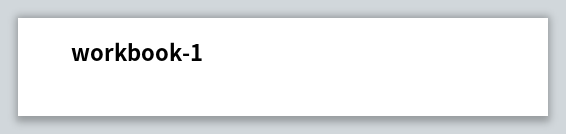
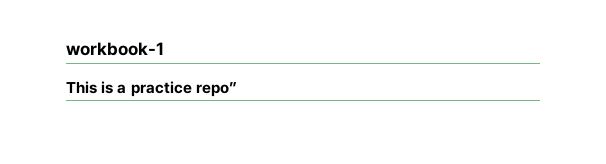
(203, 51) none -> [66,81,237,97] // This is a practice repo”

